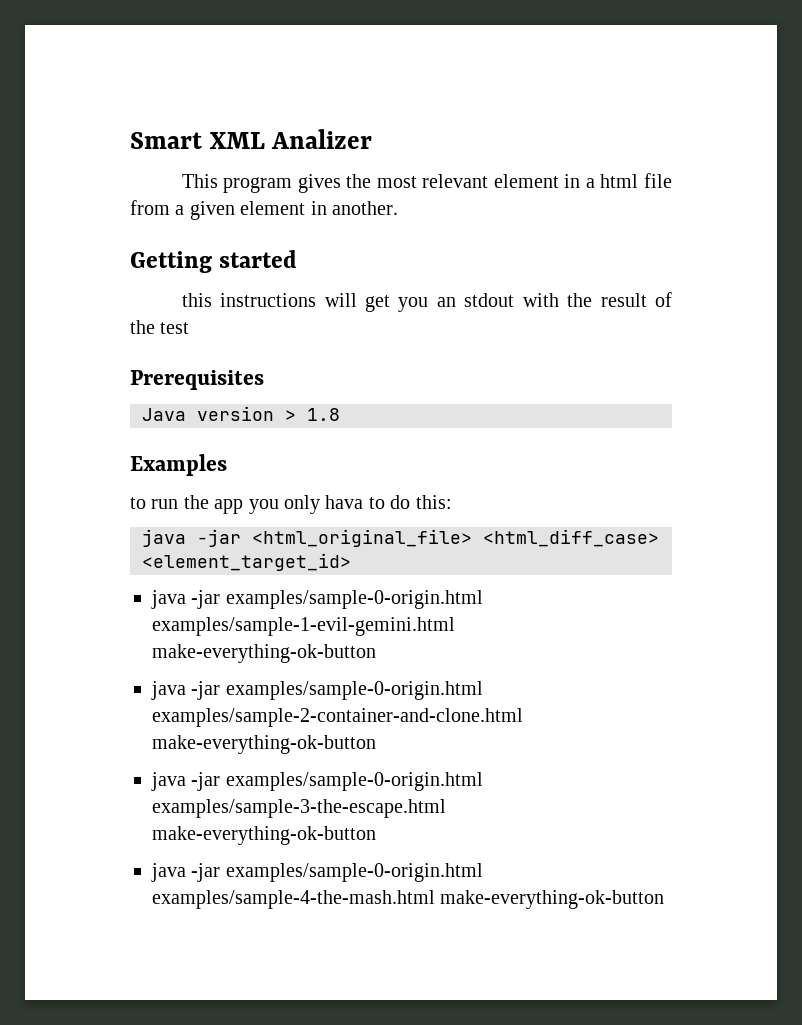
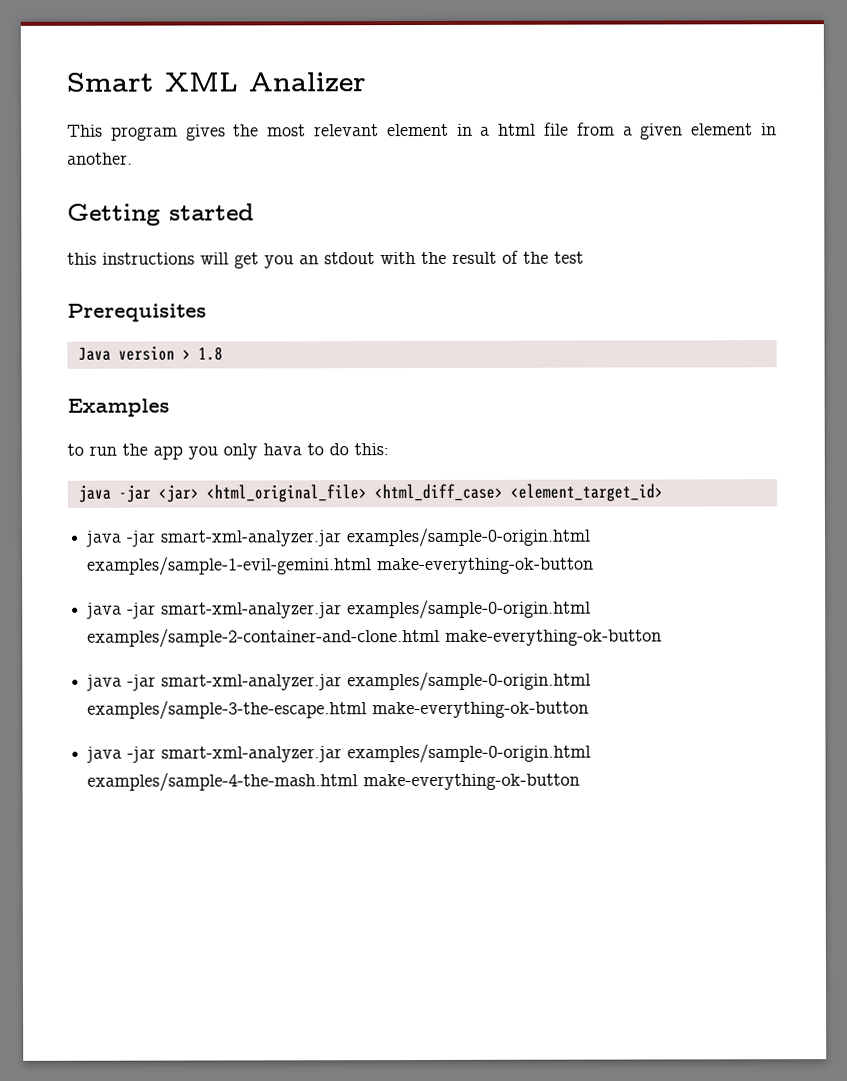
(241, 538) none -> [157,484,199,503] <jar>
(221, 599) none -> [160,530,343,547] smart-xml-analyzer.jar
(221, 690) none -> [161,602,343,619] smart-xml-analyzer.jar
(221, 781) none -> [161,674,343,691] smart-xml-analyzer.jar
(221, 872) none -> [161,746,343,763] smart-xml-analyzer.jar

